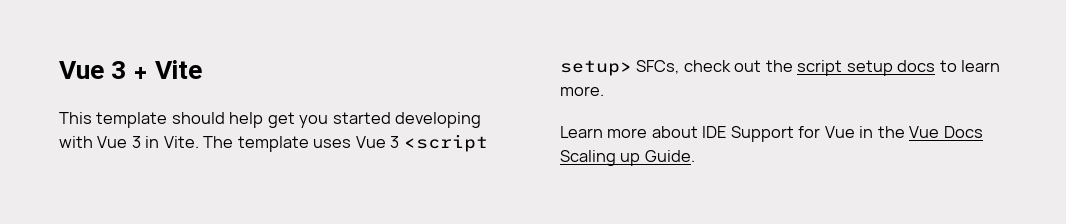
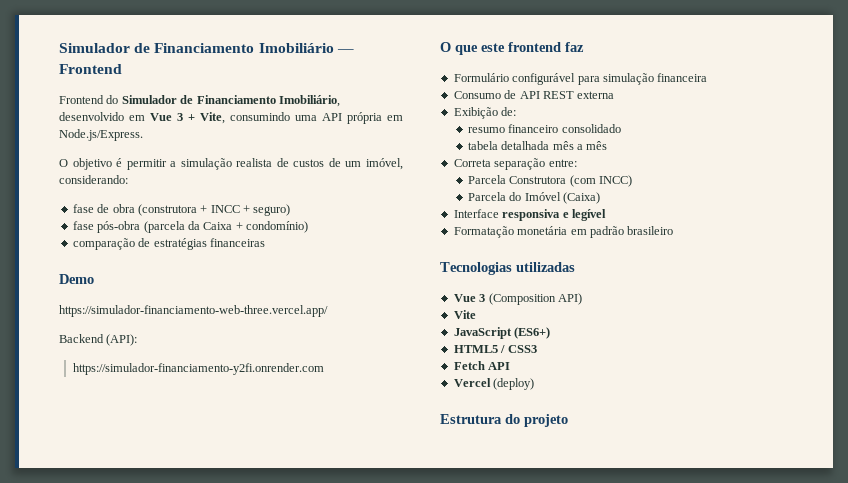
[59,60,203,79] [59,112,482,128] [59,134,488,152] [560,60,1001,76] [560,86,604,96] [560,126,983,142] [560,150,695,166] Vue 3 + Vite // This template should help get you started developing with Vue 3 in Vite. The template uses Vue 3 <script setup> SFCs, check out the script setup docs to learn more. // Learn more about IDE Support for Vue in the Vue Docs Scaling up Guide. -> [59,43,354,53] [59,64,122,74] [59,95,340,107] [59,112,403,124] [59,129,143,141] [59,158,404,170] [59,175,128,184] [72,204,291,216] [72,221,308,233] [72,238,265,250] [59,274,94,284] [59,305,328,317] [59,334,138,346] [73,363,325,375] [440,42,584,55] [453,73,708,85] [453,90,615,99] [453,107,517,119] [467,124,621,133] [467,141,608,150] [453,158,577,170] [467,175,632,187] [467,192,600,204] [453,209,606,221] [453,226,674,238] [440,262,575,275] [453,293,582,305] [453,310,476,319] [453,327,551,339] [453,345,537,353] [453,361,511,370] [453,378,535,390] [440,414,568,427] Simulador de Financiamento Imobiliário — Frontend // Frontend do Simulador de Financiamento Imobiliário, desenvolvido em Vue 3 + Vite, consumindo uma API própria em Node.js/Express. // O objetivo é permitir a simulação realista de custos de um imóvel, considerando: // fase de obra (construtora + INCC + seguro) // fase pós-obra (parcela da Caixa + condomínio) // comparação de estratégias financeiras // Demo // https://simulador-financiamento-web-three.vercel.app/ // Backend (API): // https://simulador-financiamento-y2fi.onrender.com // O que este frontend faz // Formulário configurável para simulação financeira // Consumo de API REST externa // Exibição de: // resumo financeiro consolidado // tabela detalhada mês a mês // Correta separação entre: // Parcela Construtora (com INCC) // Parcela do Imóvel (Caixa) // Interface responsiva e legível // Formatação monetária em padrão brasileiro // Tecnologias utilizadas // Vue 3 (Composition API) // Vite // JavaScript (ES6+) // HTML5 / CSS3 // Fetch API // Vercel (deploy) // Estrutura do projeto

